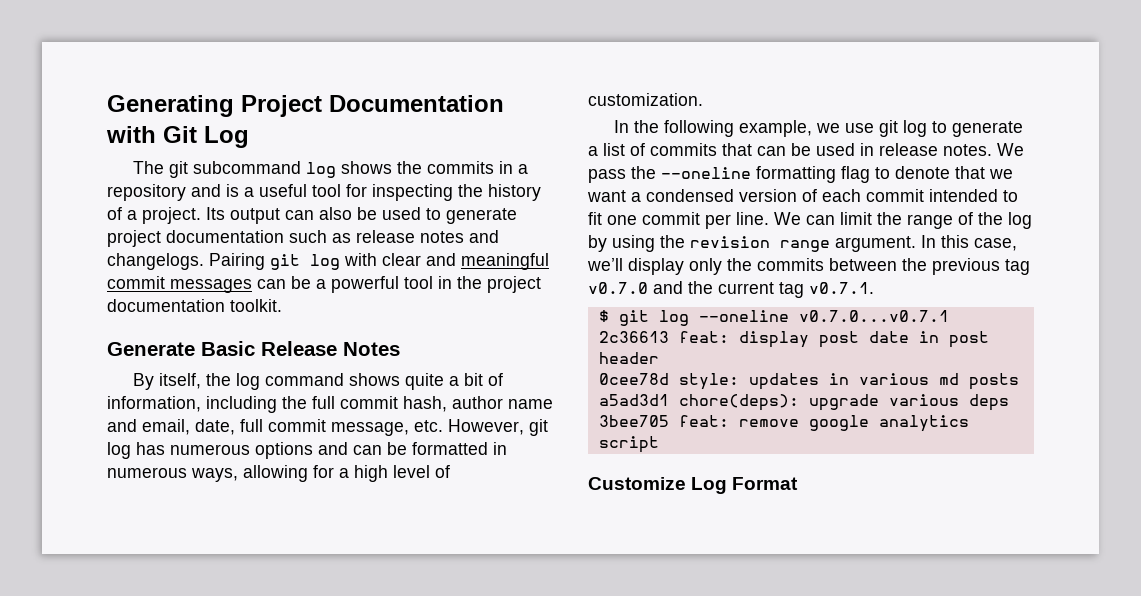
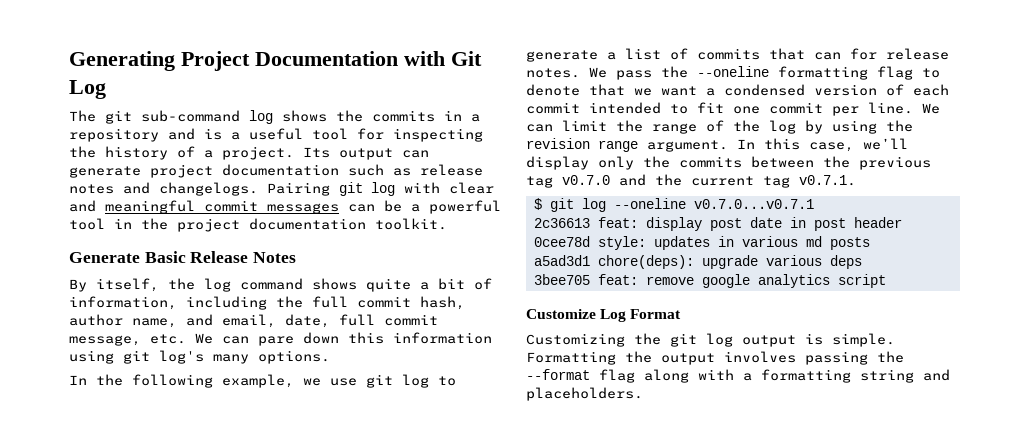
[192,161,301,174] subcommand -> [141,110,240,122] sub-command
[319,207,441,220] also be used to -> (429, 154) none
[508,399,553,409] name -> [132,318,177,328] name,
[448,419,548,436] [107,442,507,459] [107,465,450,482] [588,93,703,106] However, git log has numerous options and can be formatted in numerous ways, allowing for a high level of customization. -> [195,332,492,346] [69,350,330,364] We can pare down this information using git log's many options.
[791,143,874,156] be used in -> [850,48,877,60] for
(799, 483) none -> [526,333,895,347] [526,351,904,365] [526,369,950,383] [526,387,643,401] // Customizing the git log output is simple. Formatting the output involves passing the --format flag along with a formatting string and placeholders.

